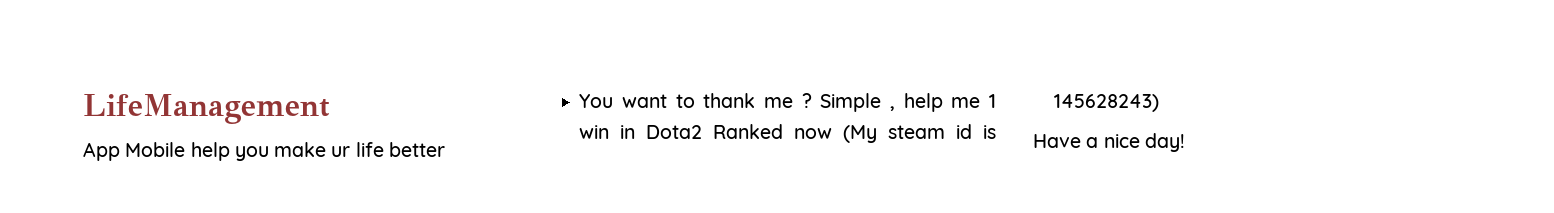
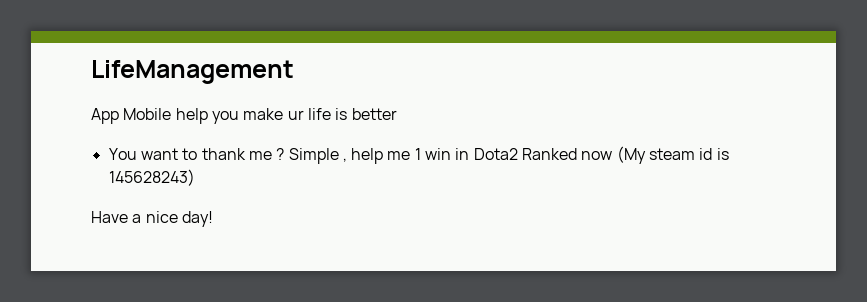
(384, 149) none -> [335,108,348,120] is

